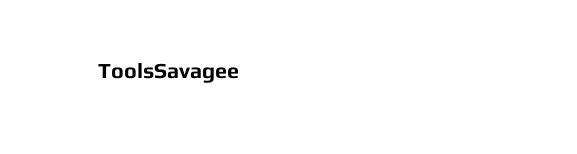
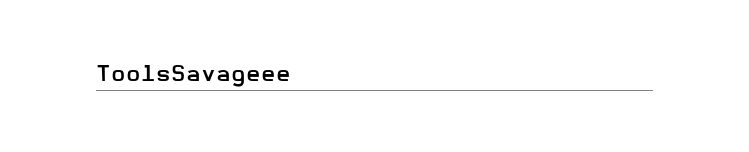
[98,62,239,83] ToolsSavagee -> [96,65,291,87] ToolsSavageee

